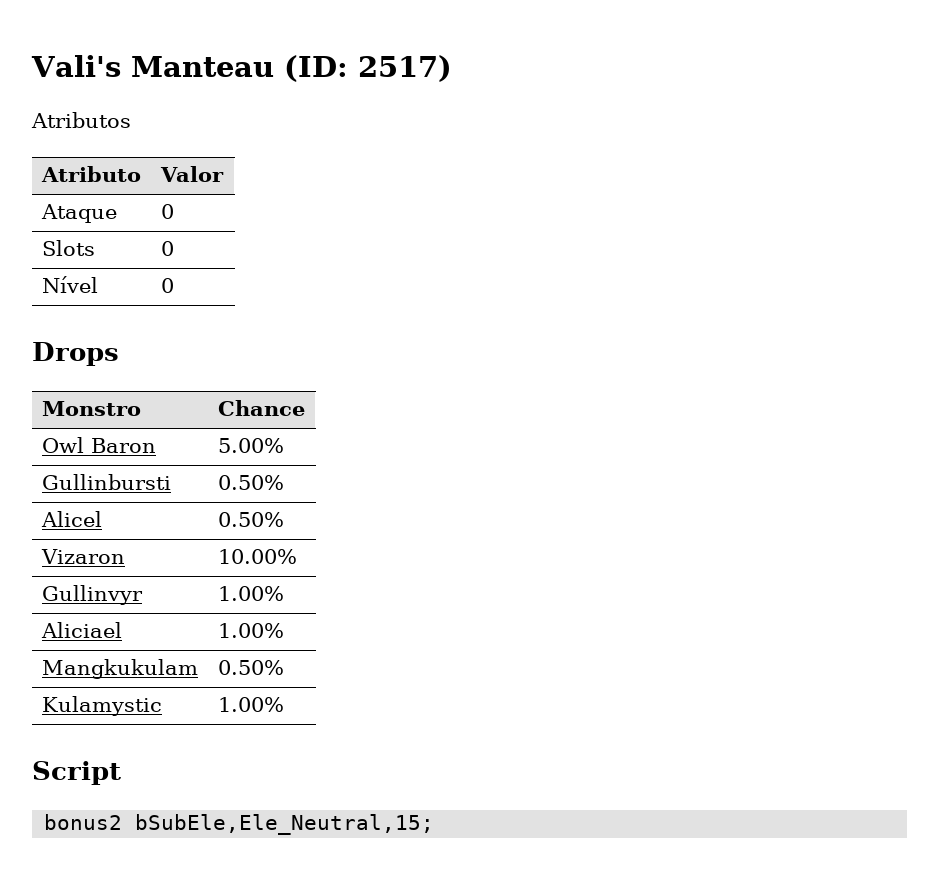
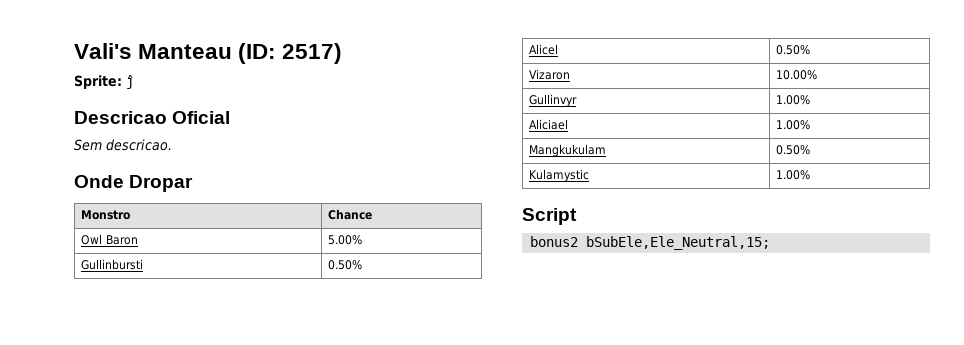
[31,112,131,128] [40,166,141,182] [159,166,225,182] [40,204,117,223] [160,204,174,219] [41,240,95,256] [160,241,174,256] [41,276,98,293] [160,278,174,293] [32,342,119,366] Atributos // Atributo | Valor // Ataque | 0 // Slots | 0 // Nível | 0 // Drops -> [74,75,134,89] [74,111,231,124] [74,139,172,151] [74,175,194,192] Sprite: ĵ // Descricao Oficial // Sem descricao. // Onde Dropar

